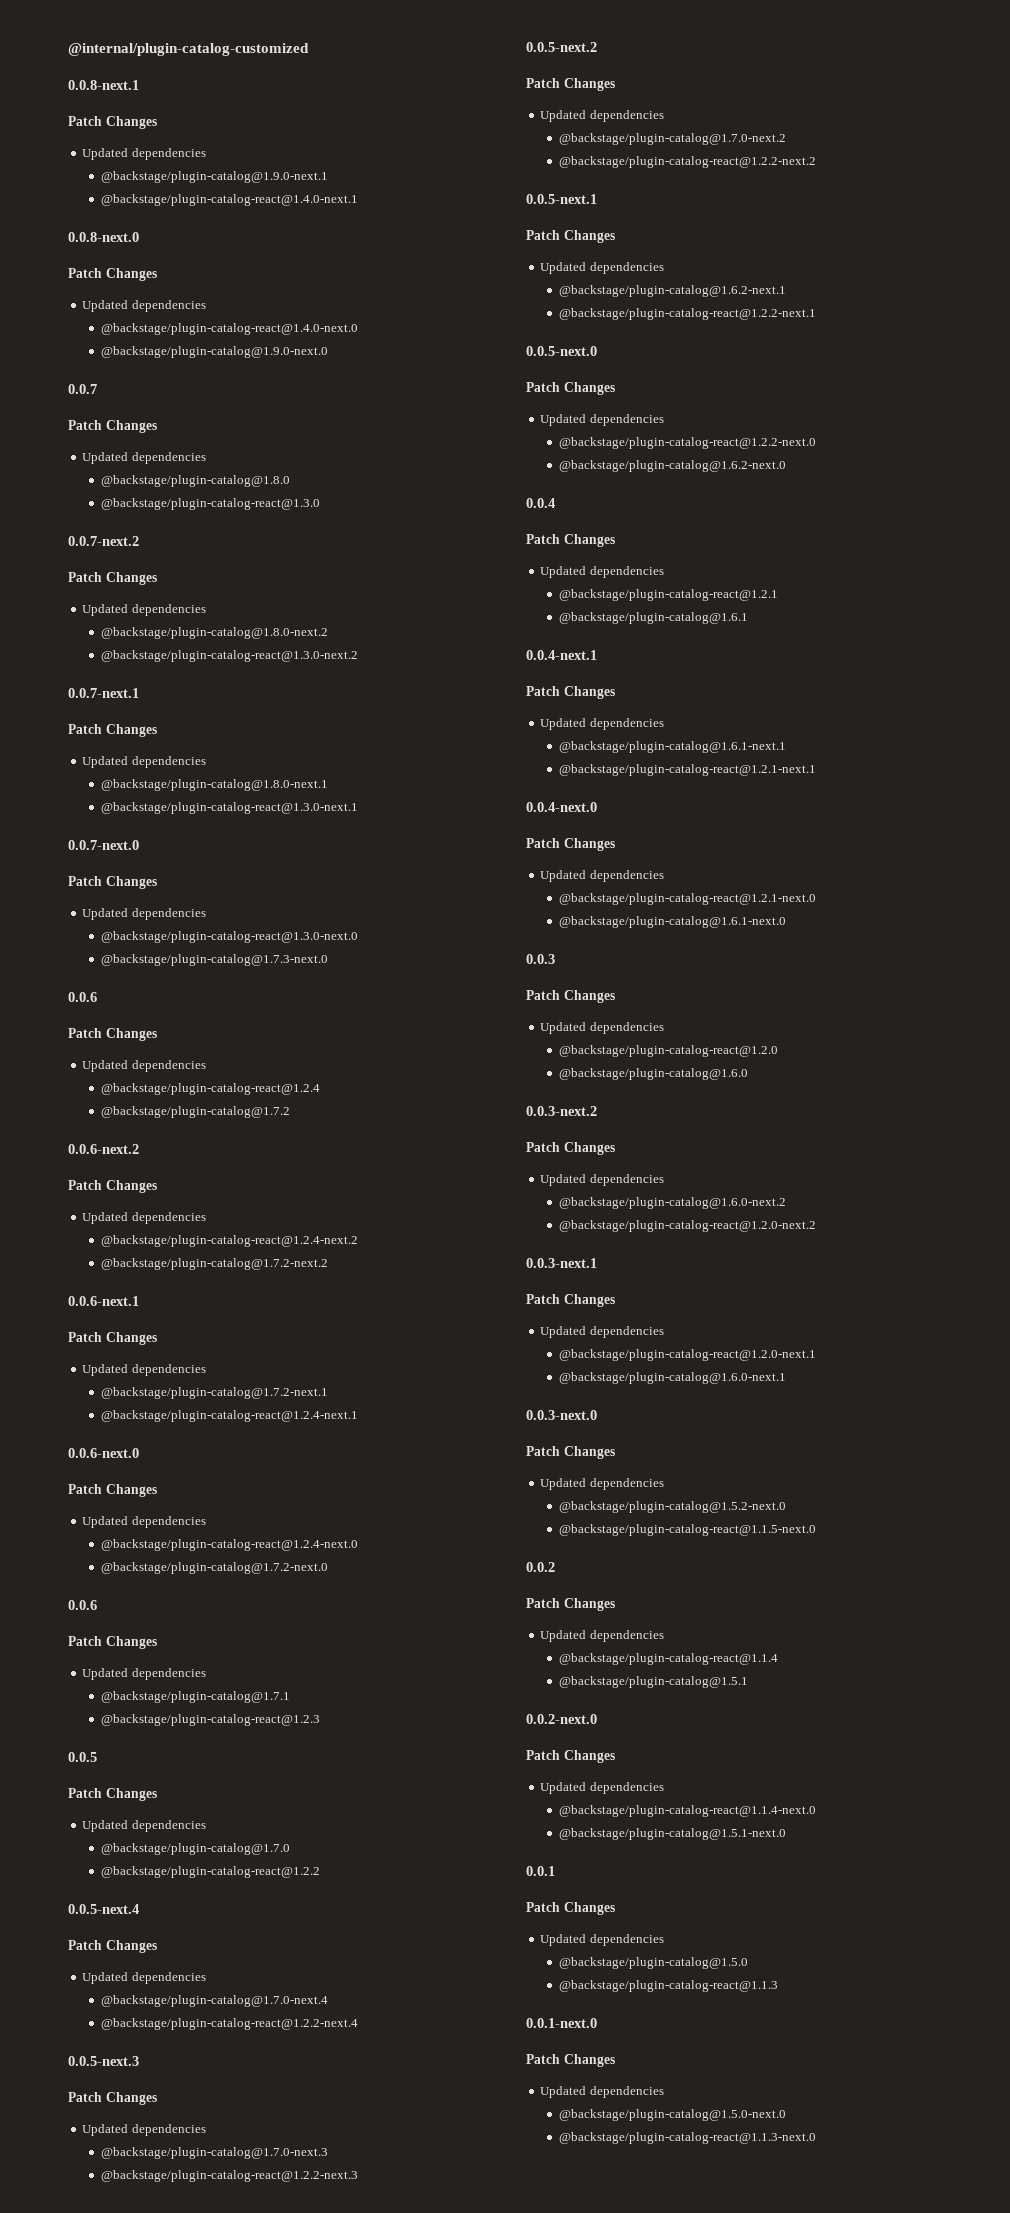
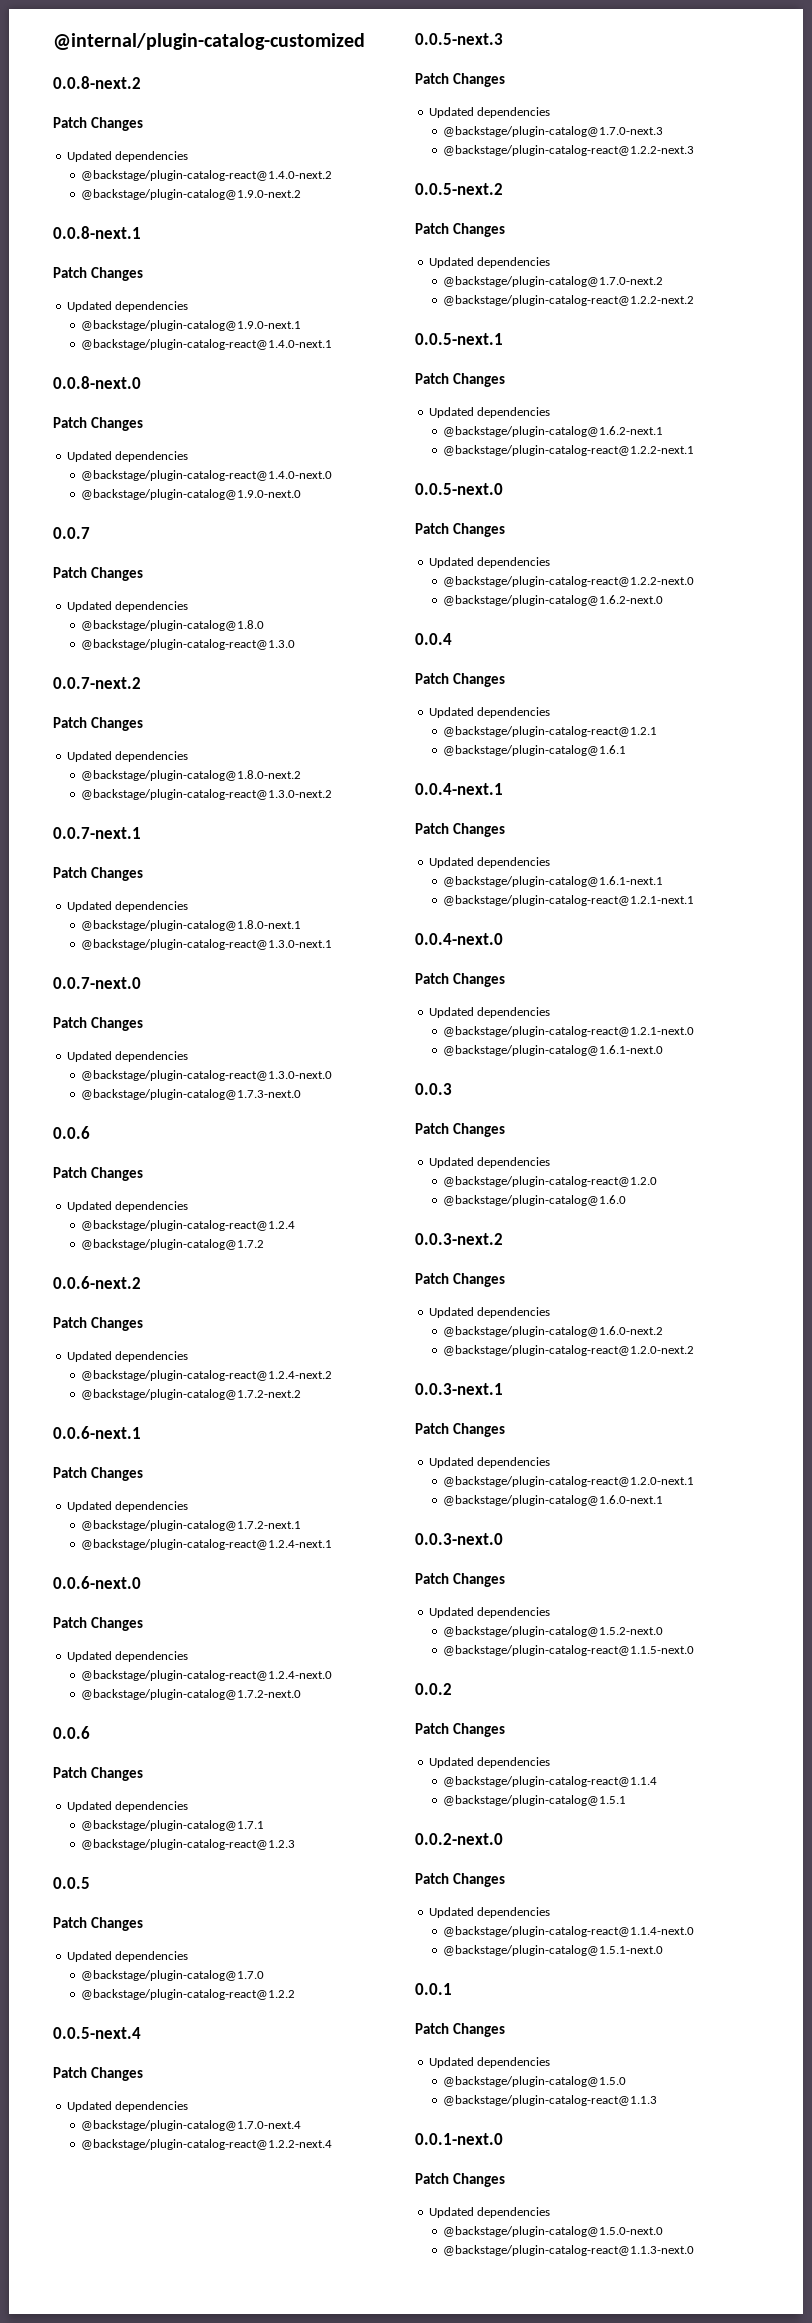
(309, 49) none -> [53,76,141,89] [53,117,143,131] [66,151,189,162] [81,170,333,181] [81,189,302,200] // 0.0.8-next.2 // Patch Changes // Updated dependencies // @backstage/plugin-catalog-react@1.4.0-next.2 // @backstage/plugin-catalog@1.9.0-next.2

